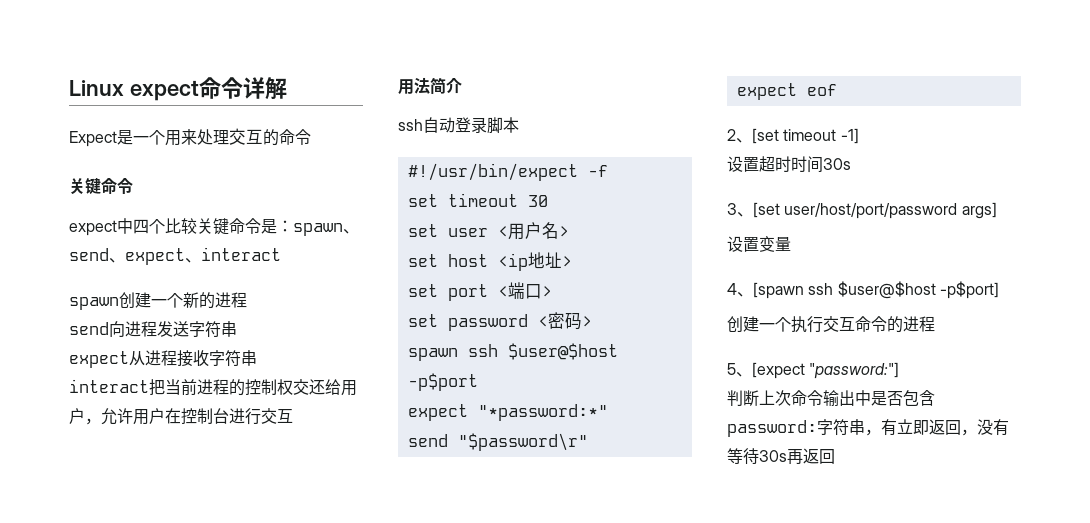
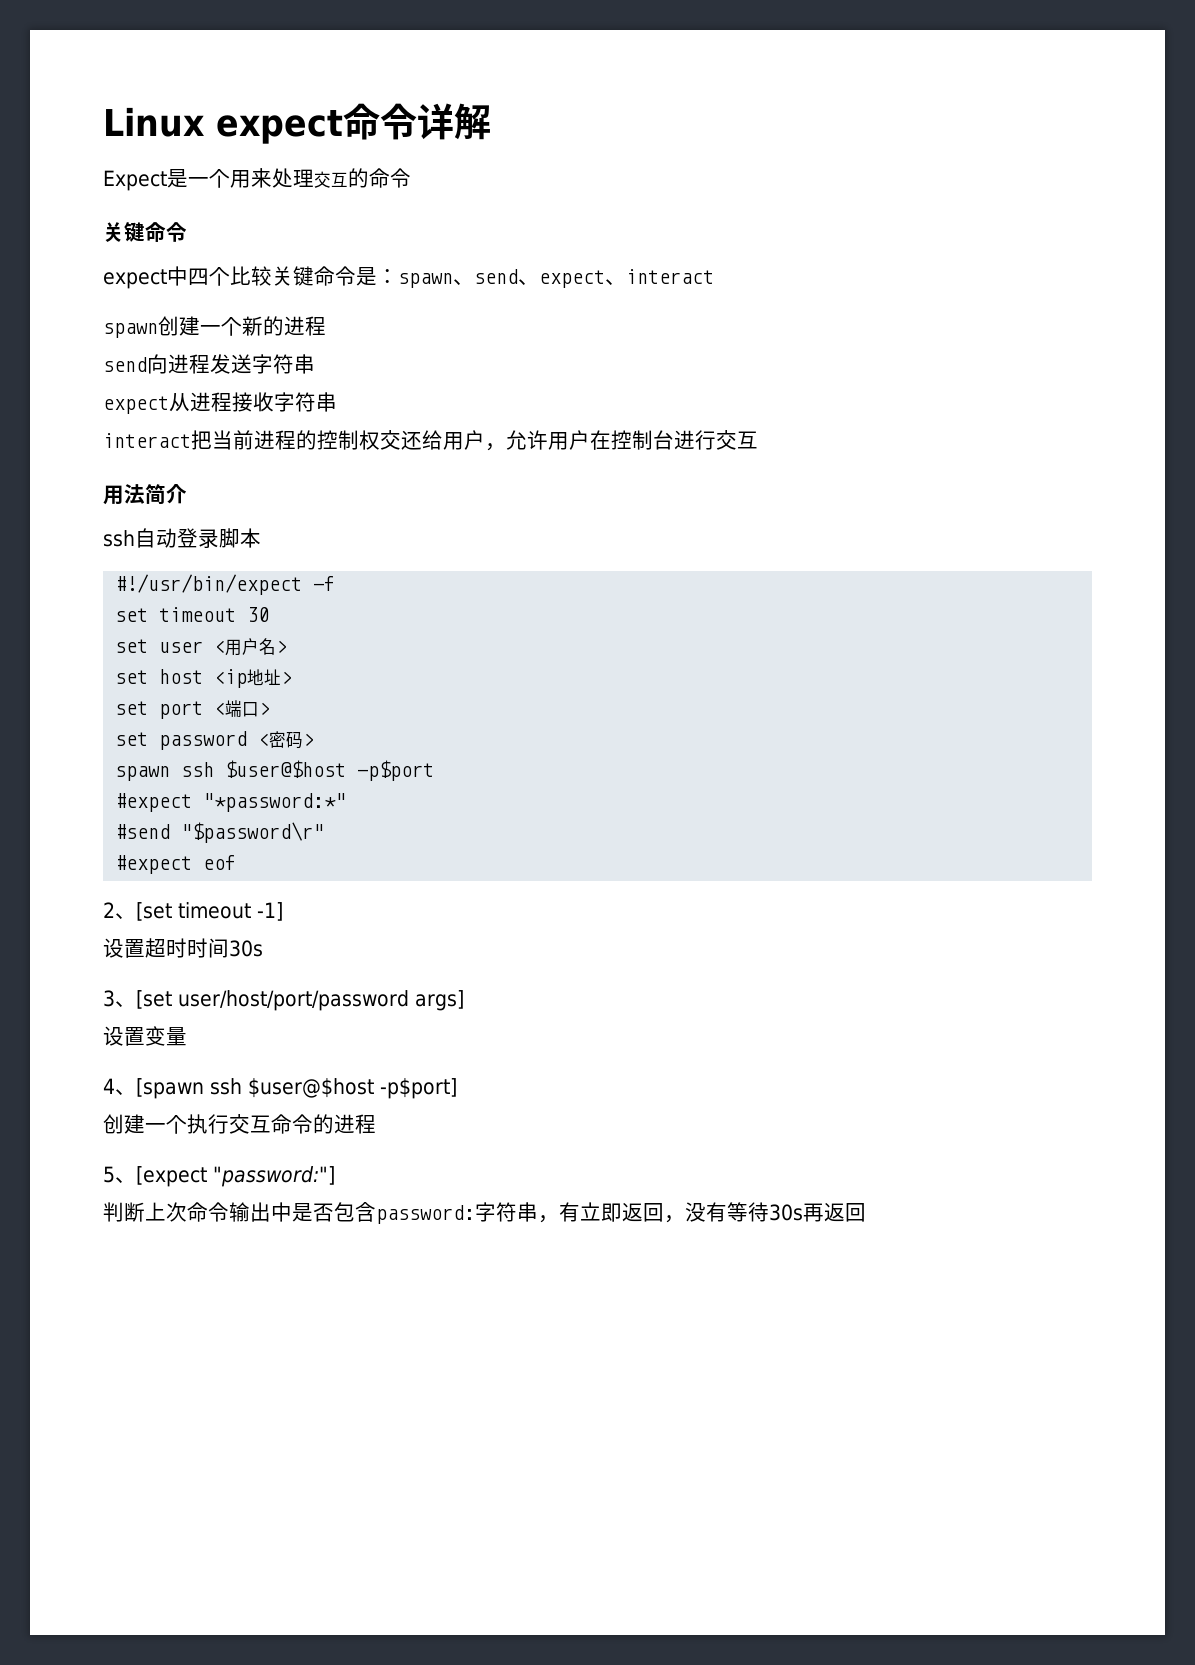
[407,404,468,421] expect -> [115,793,193,812] #expect
[407,434,448,447] send -> [115,824,171,839] #send
[736,83,797,100] expect -> [115,855,193,874] #expect

